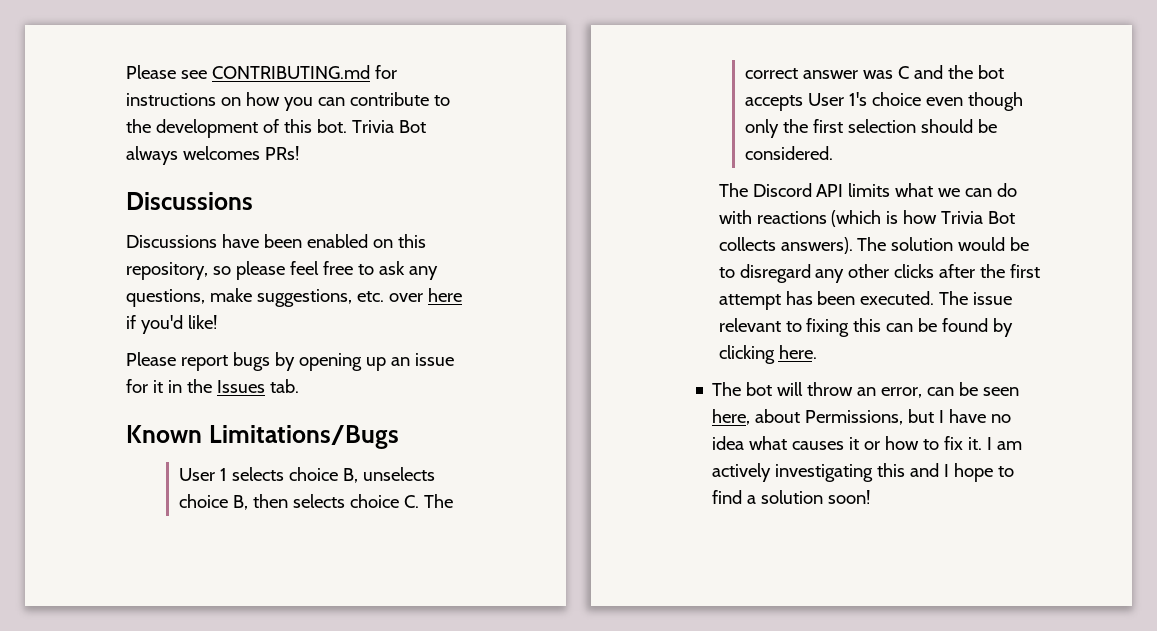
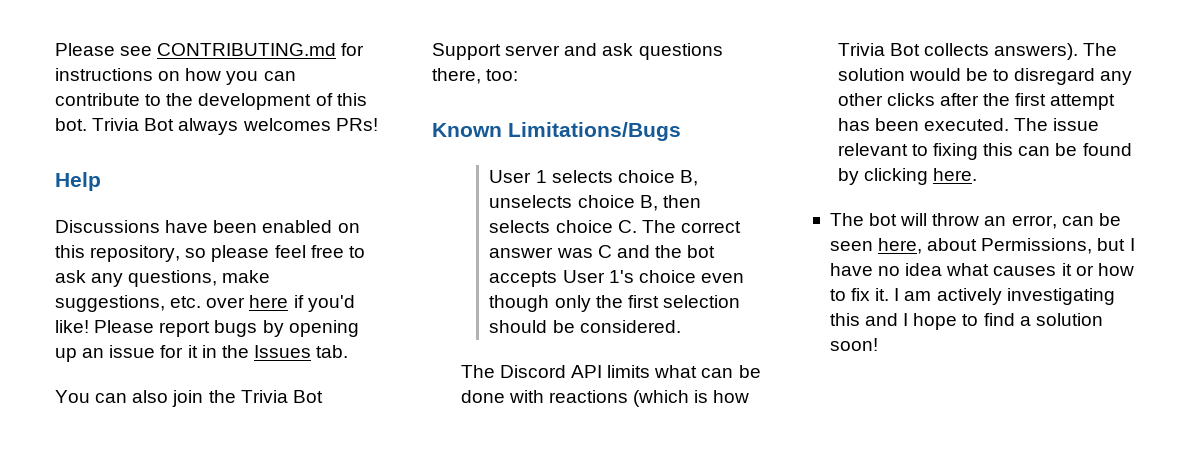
[126,192,253,210] Discussions -> [55,172,101,191] Help
(217, 322) // -> (89, 326) none
(299, 386) none -> [55,390,323,407] [432,43,723,60] [432,68,519,84] // You can also join the Trivia Bot Support server and ask questions there, too:
[938,183,1018,197] we can do -> [701,365,761,378] [460,390,505,403] can be done

